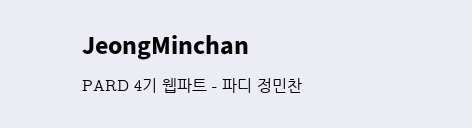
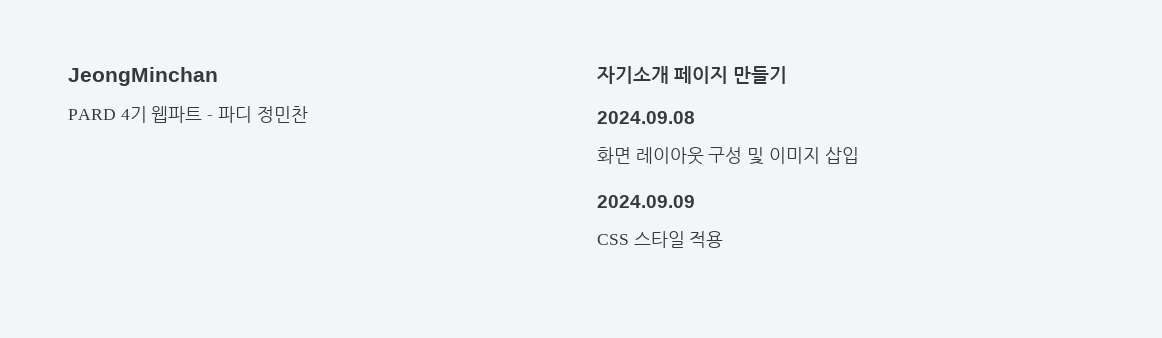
(302, 85) none -> [597,66,788,84] [597,111,695,124] [597,147,859,165] [597,195,695,208] [597,231,724,248] // 자기소개 페이지 만들기 // 2024.09.08 // 화면 레이아웃 구성 및 이미지 삽입 // 2024.09.09 // CSS 스타일 적용

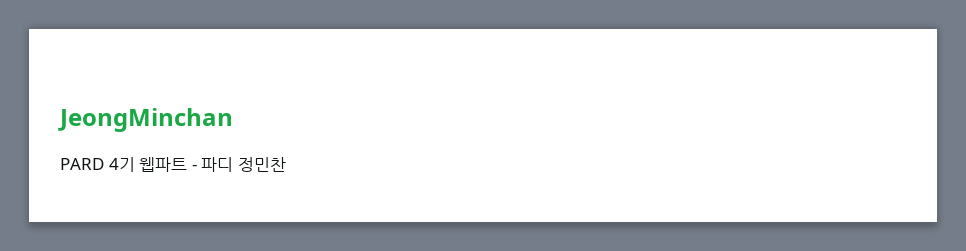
[597,66,788,84] [597,111,695,124] [597,147,859,165] [597,195,695,208] [597,231,724,248] // 자기소개 페이지 만들기 // 2024.09.08 // 화면 레이아웃 구성 및 이미지 삽입 // 2024.09.09 // CSS 스타일 적용 -> (286, 164) none

